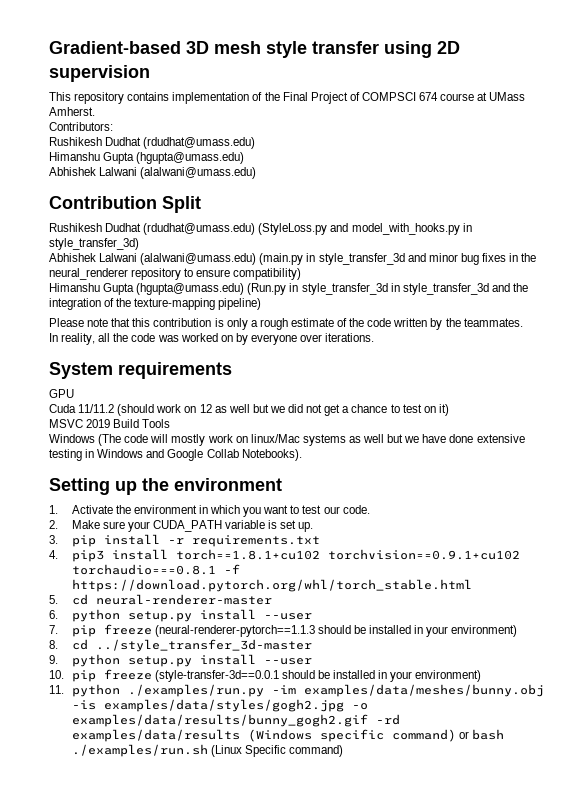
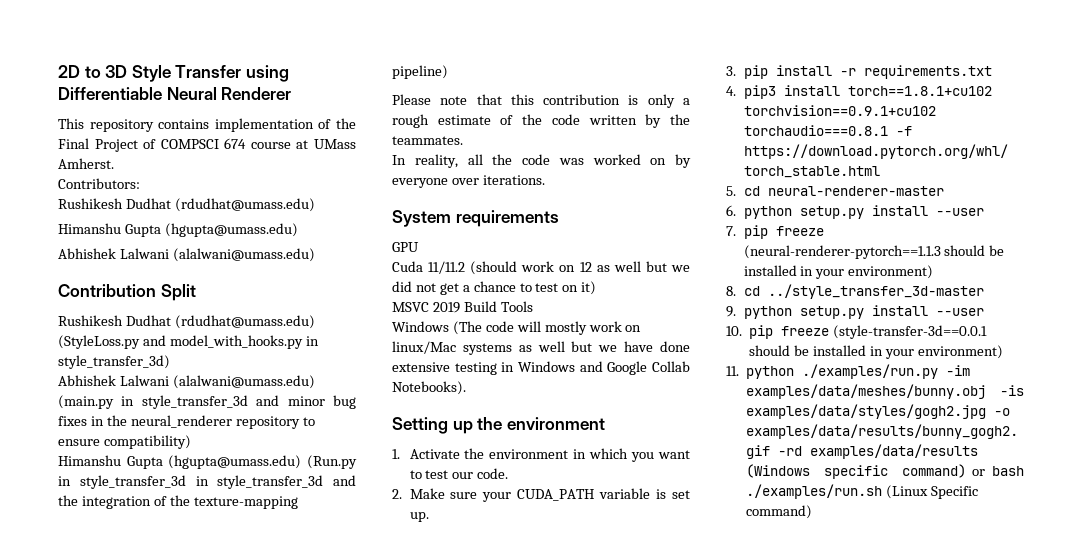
[49,41,460,58] [49,65,150,82] Gradient-based 3D mesh style transfer using 2D supervision -> [58,65,289,82] [58,87,292,100] 2D to 3D Style Transfer using Differentiable Neural Renderer

